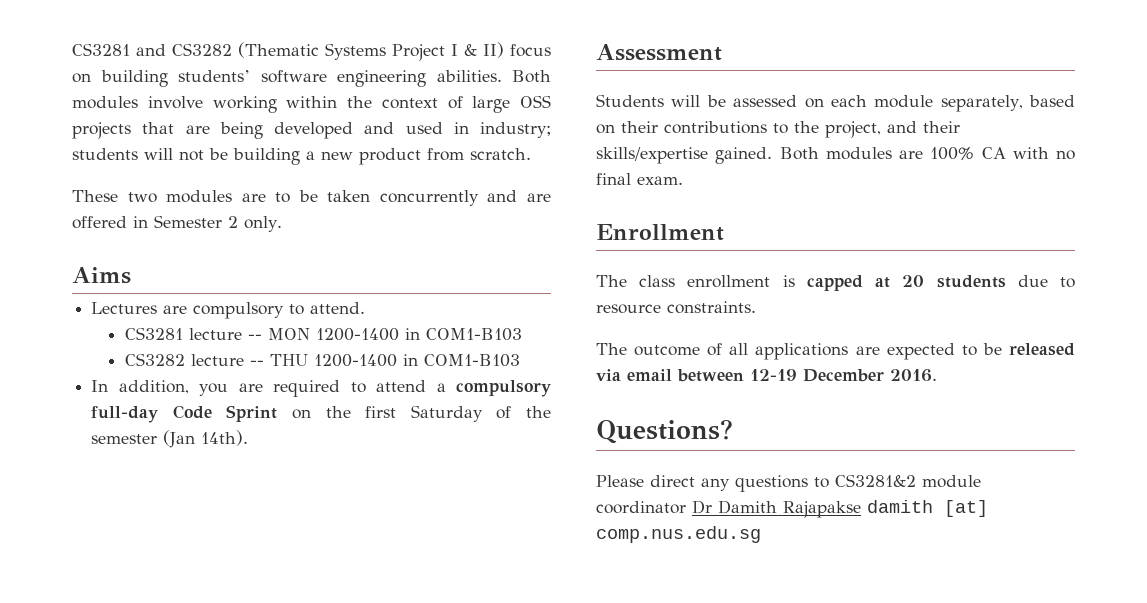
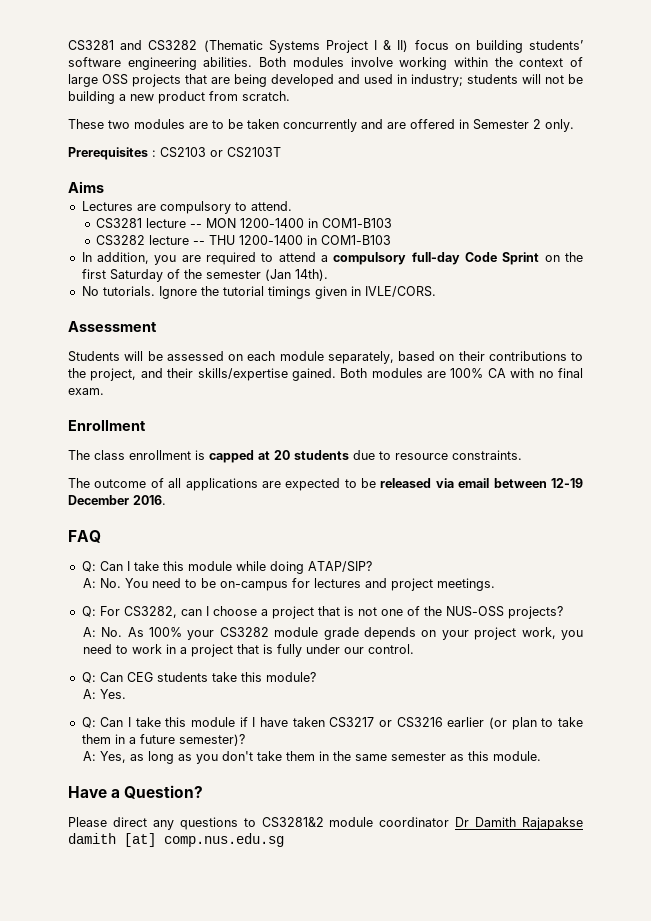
(282, 224) none -> [68,147,281,160] // Prerequisites : CS2103 or CS2103T
(249, 438) none -> [81,286,436,299] // No tutorials. Ignore the tutorial timings given in IVLE/CORS.
[596,419,733,444] Questions? -> [68,530,101,543] [81,561,372,574] [82,578,495,591] [81,606,563,619] [82,627,584,640] [82,644,414,657] [81,672,316,683] [82,689,126,699] [81,717,584,730] [81,734,245,746] [82,751,541,764] [68,785,204,799] FAQ // Q: Can I take this module while doing ATAP/SIP? // A: No. You need to be on-campus for lectures and project meetings. // Q: For CS3282, can I choose a project that is not one of the NUS-OSS projects? // A: No. As 100% your CS3282 module grade depends on your project work, you need to work in a project that is fully under our control. // Q: Can CEG students take this module? // A: Yes. // Q: Can I take this module if I have taken CS3217 or CS3216 earlier (or plan to take them in a future semester)? // A: Yes, as long as you don't take them in the same semester as this module. // Have a Question?

